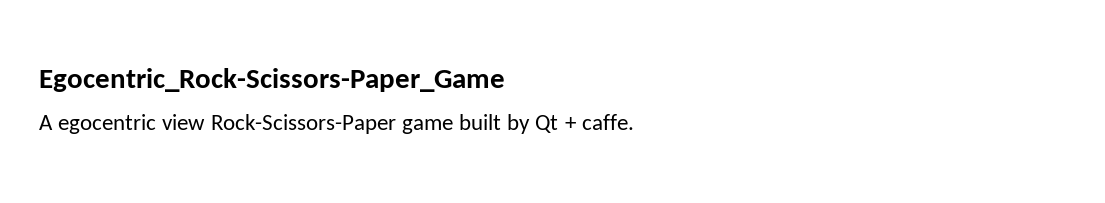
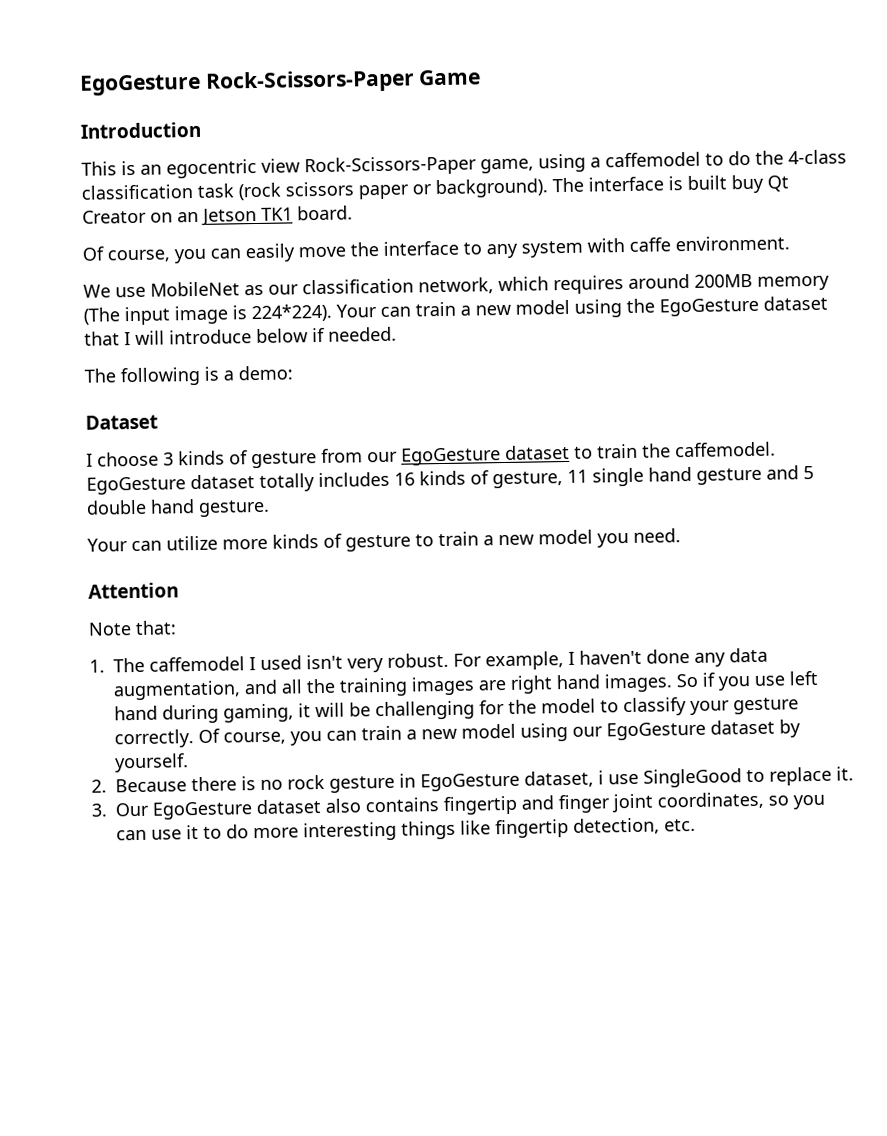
[39,68,505,92] [39,114,634,134] Egocentric_Rock-Scissors-Paper_Game // A egocentric view Rock-Scissors-Paper game built by Qt + caffe. -> [79,69,482,96] [80,121,201,139] [81,149,847,179] [81,174,789,201] [82,205,353,226] [82,235,790,264] [83,273,830,298] [83,295,828,326] [84,326,397,346] [84,365,293,387] [85,414,158,430] [86,441,776,469] [86,465,814,495] [86,499,270,517] [87,528,681,552] [88,582,179,599] [88,620,177,636] [89,647,769,673] [113,670,819,701] [114,697,800,724] [114,719,802,749] [114,753,190,773] [91,766,855,793] [91,791,826,820] [116,817,697,842] EgoGesture Rock-Scissors-Paper Game // Introduction // This is an egocentric view Rock-Scissors-Paper game, using a caffemodel to do the 4-class classification task (rock scissors paper or background). The interface is built buy Qt Creator on an Jetson TK1 board. // Of course, you can easily move the interface to any system with caffe environment. // We use MobileNet as our classification network, which requires around 200MB memory (The input image is 224*224). Your can train a new model using the EgoGesture dataset that I will introduce below if needed. // The following is a demo: // Dataset // I choose 3 kinds of gesture from our EgoGesture dataset to train the caffemodel. EgoGesture dataset totally includes 16 kinds of gesture, 11 single hand gesture and 5 double hand gesture. // Your can utilize more kinds of gesture to train a new model you need. // Attention // Note that: // 1. The caffemodel I used isn't very robust. For example, I haven't done any data augmentation, and all the training images are right hand images. So if you use left hand during gaming, it will be challenging for the model to classify your gesture correctly. Of course, you can train a new model using our EgoGesture dataset by yourself. // 2. Because there is no rock gesture in EgoGesture dataset, i use SingleGood to replace it. // 3. Our EgoGesture dataset also contains fingertip and finger joint coordinates, so you can use it to do more interesting things like fingertip detection, etc.

